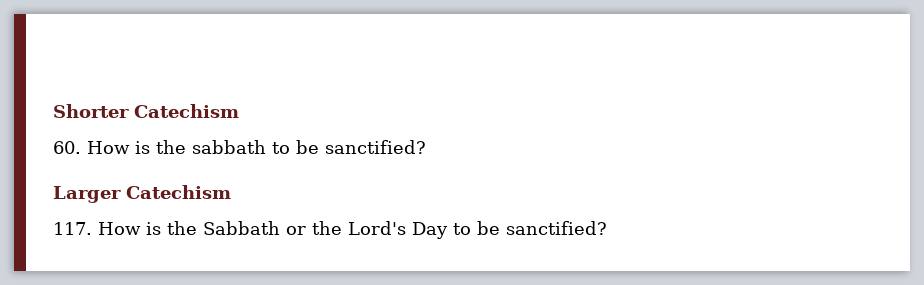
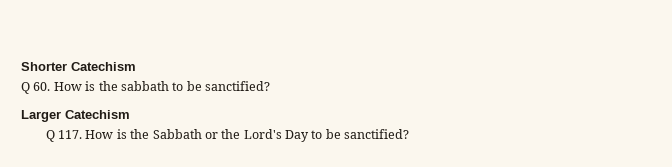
(239, 111) none -> [21,82,30,94] Q
(231, 192) none -> [45,130,55,142] Q

